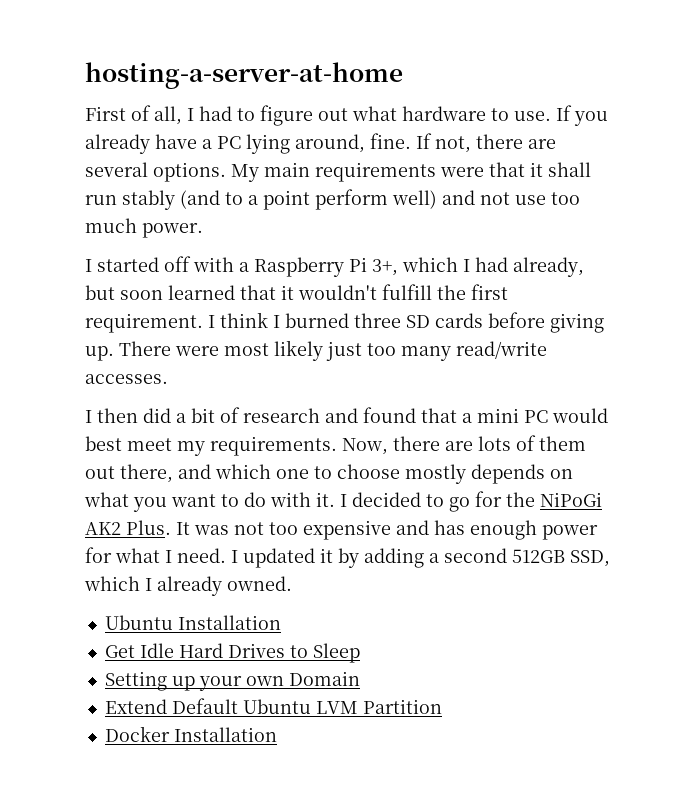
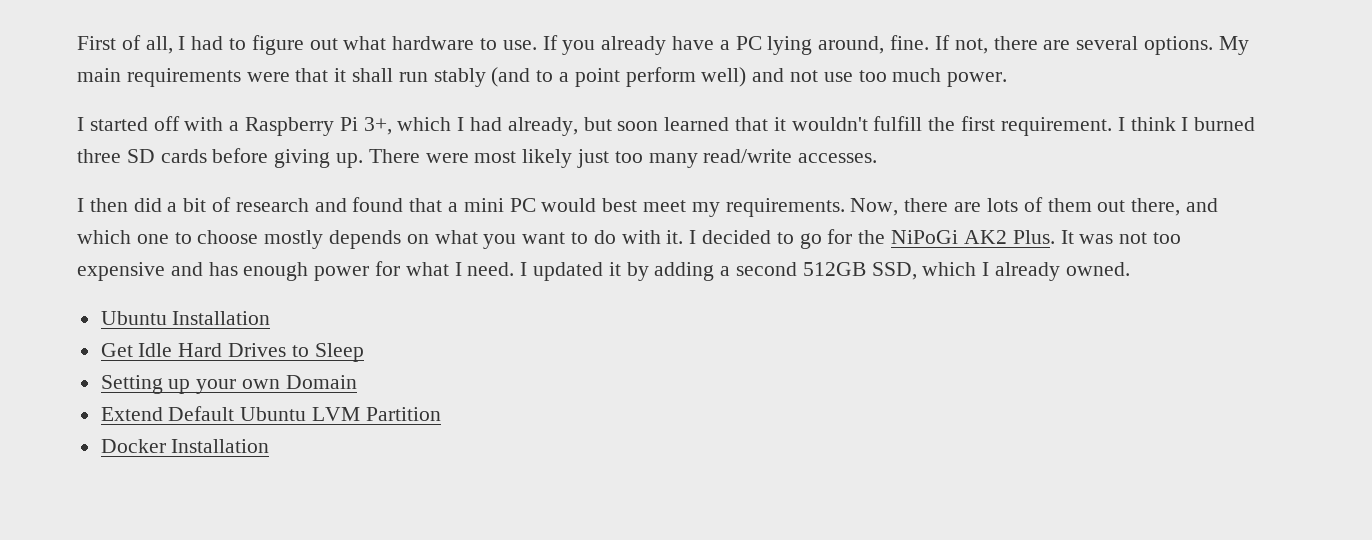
[85,62,403,89] hosting-a-server-at-home // -> (77, 43) none

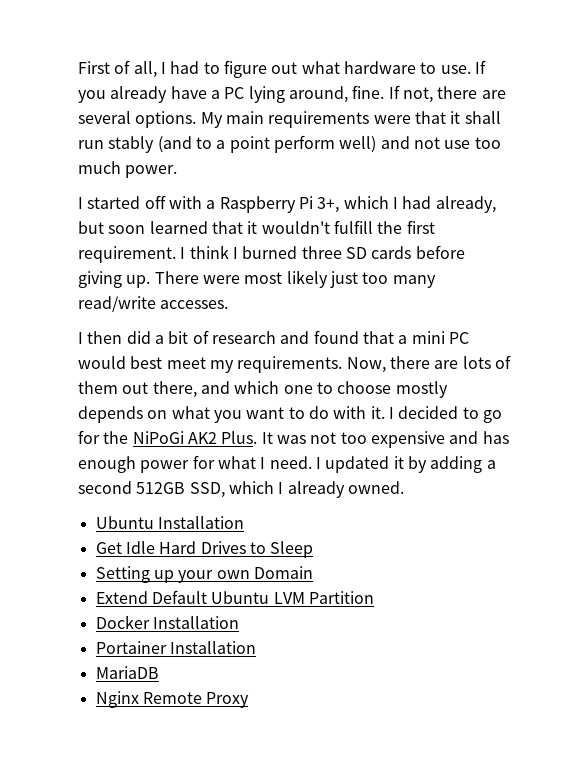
(270, 446) none -> [95,641,256,654] [95,666,159,679] [95,691,250,708] // Portainer Installation // MariaDB // Nginx Remote Proxy

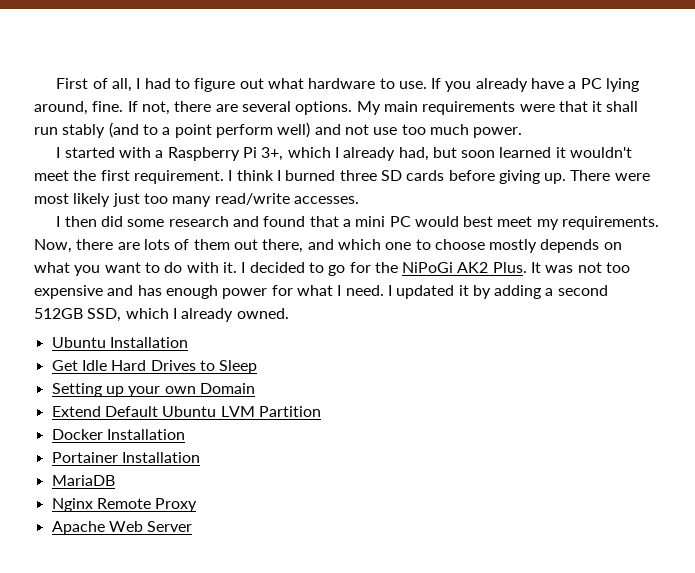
[144,195,166,209] off -> (115, 152) none
[402,196,496,213] had already, -> [343,147,429,161] already had,
[211,221,243,234] that -> (552, 152) none
[333,220,373,234] fulfill -> [34,170,69,181] meet
[154,330,209,344] a bit of -> [127,219,165,227] some
(250, 700) none -> [51,521,193,535] // Apache Web Server

